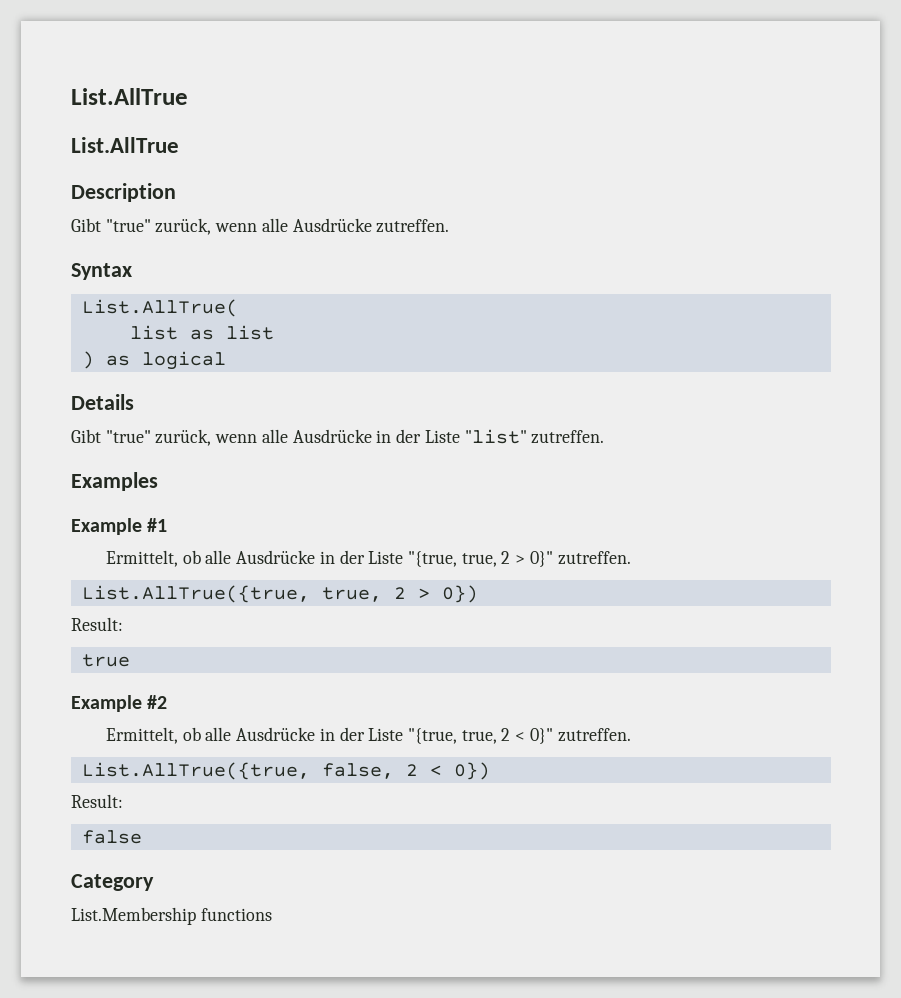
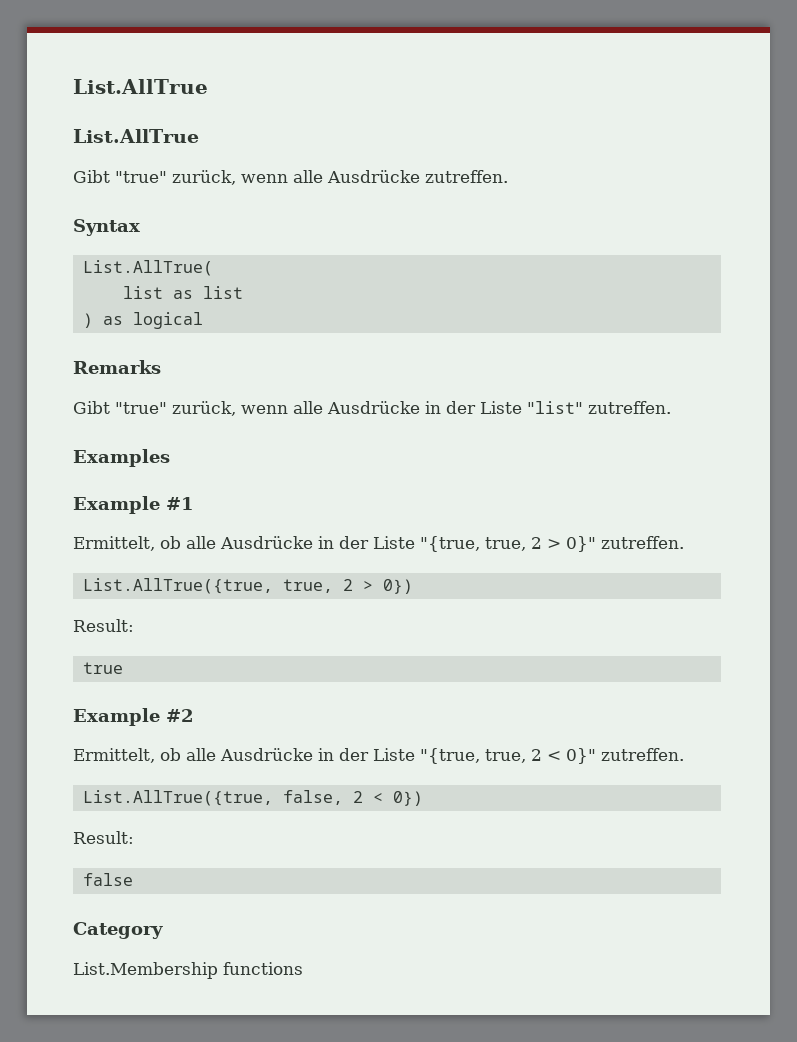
[71,183,176,202] // Description -> (199, 136) none
[71,394,134,410] Details -> [73,360,161,374] Remarks

